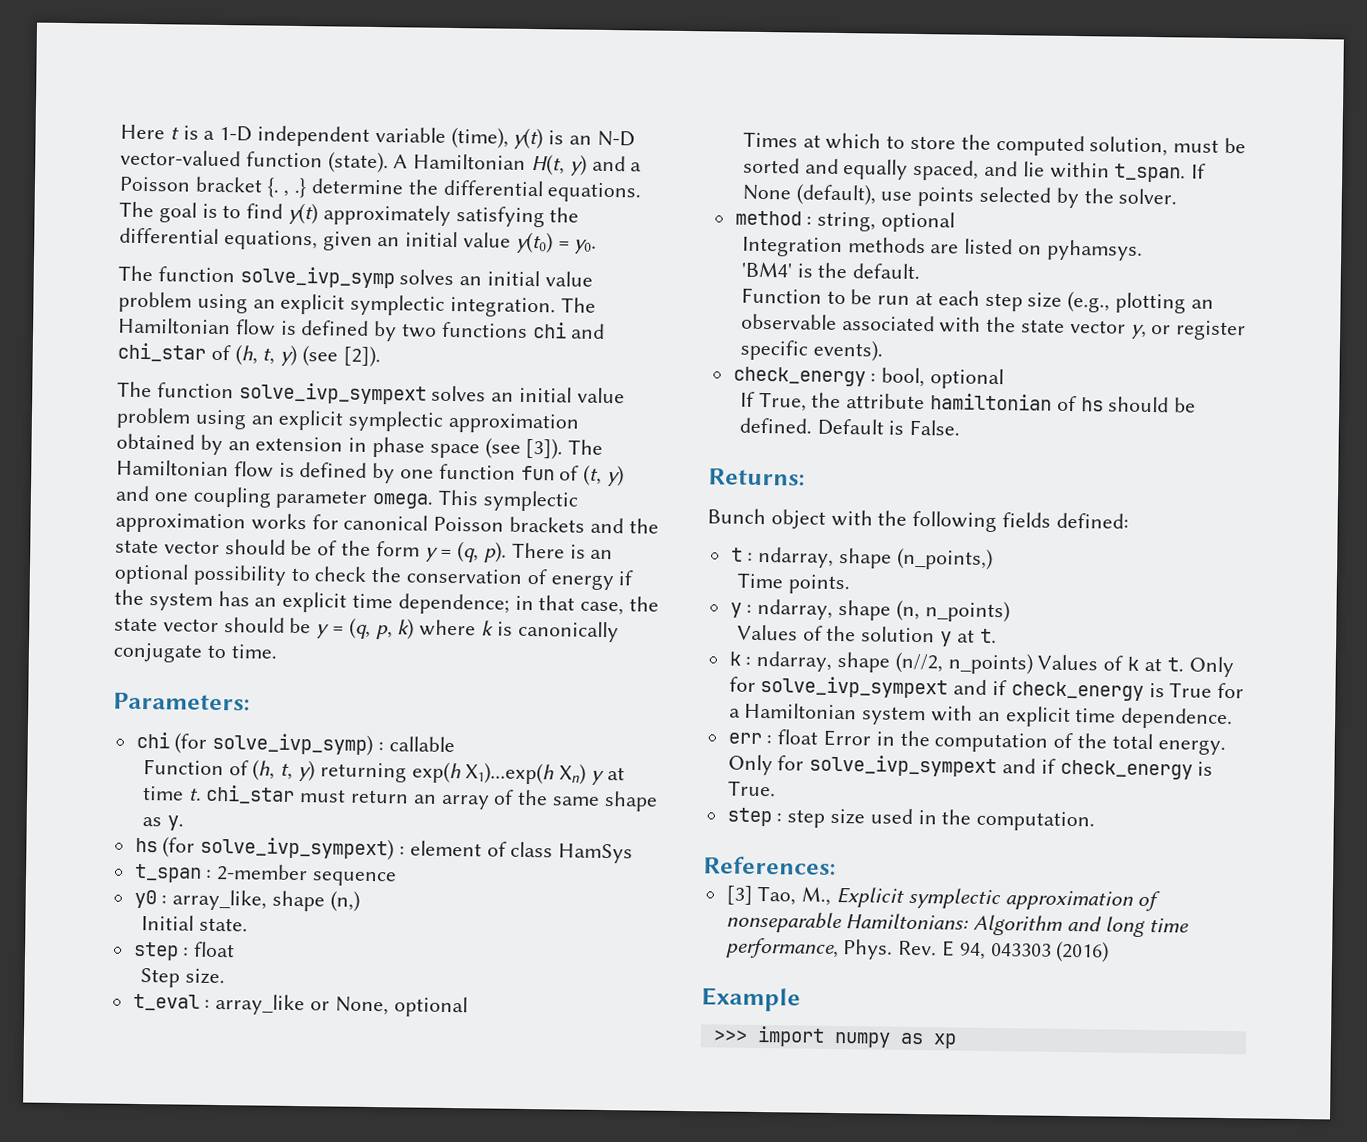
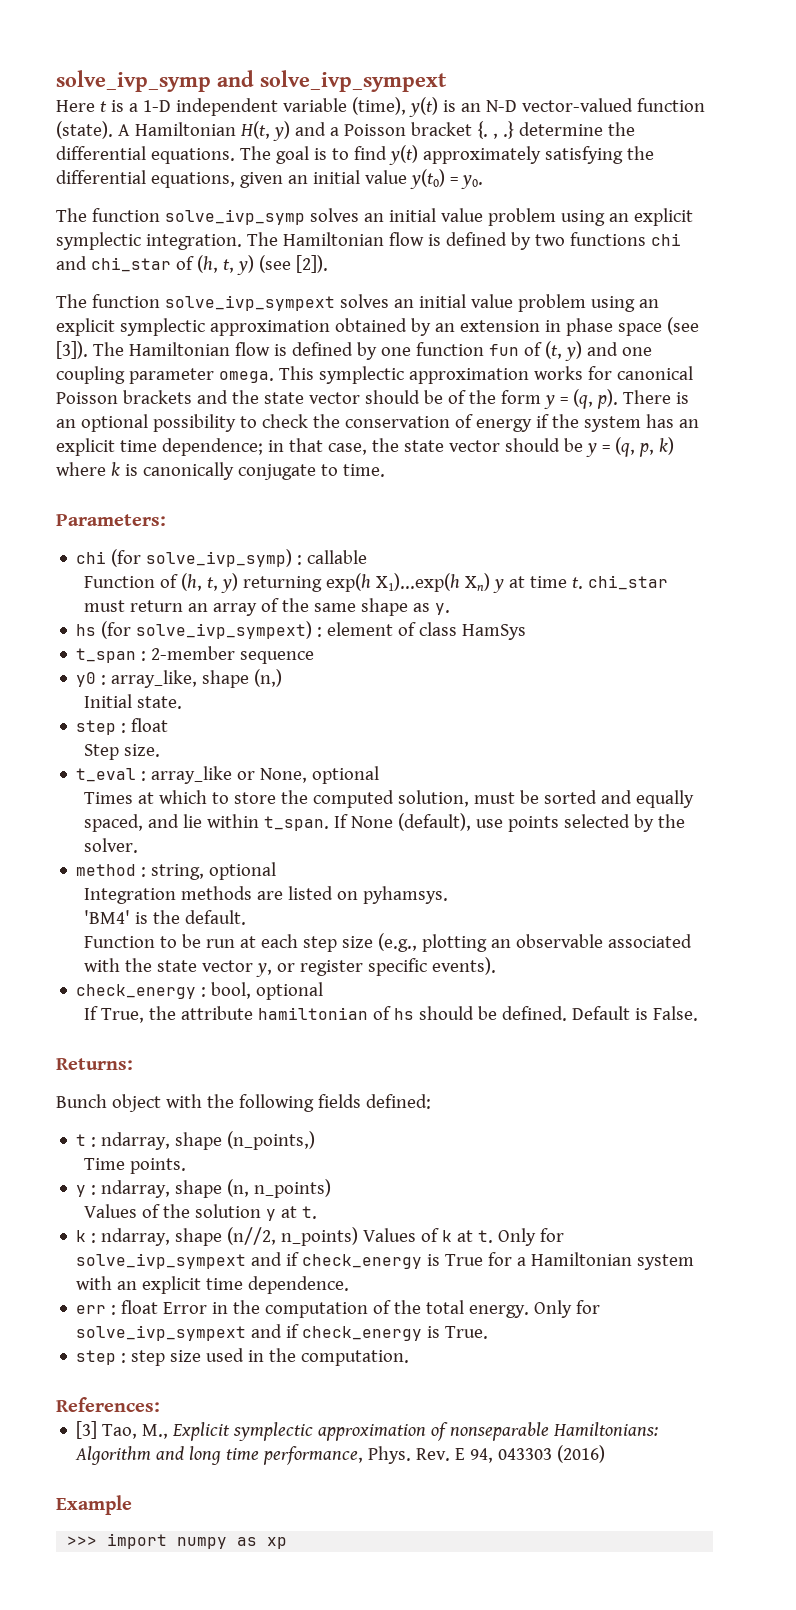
(120, 132) none -> [56,70,447,92] solve_ivp_symp and solve_ivp_sympext //

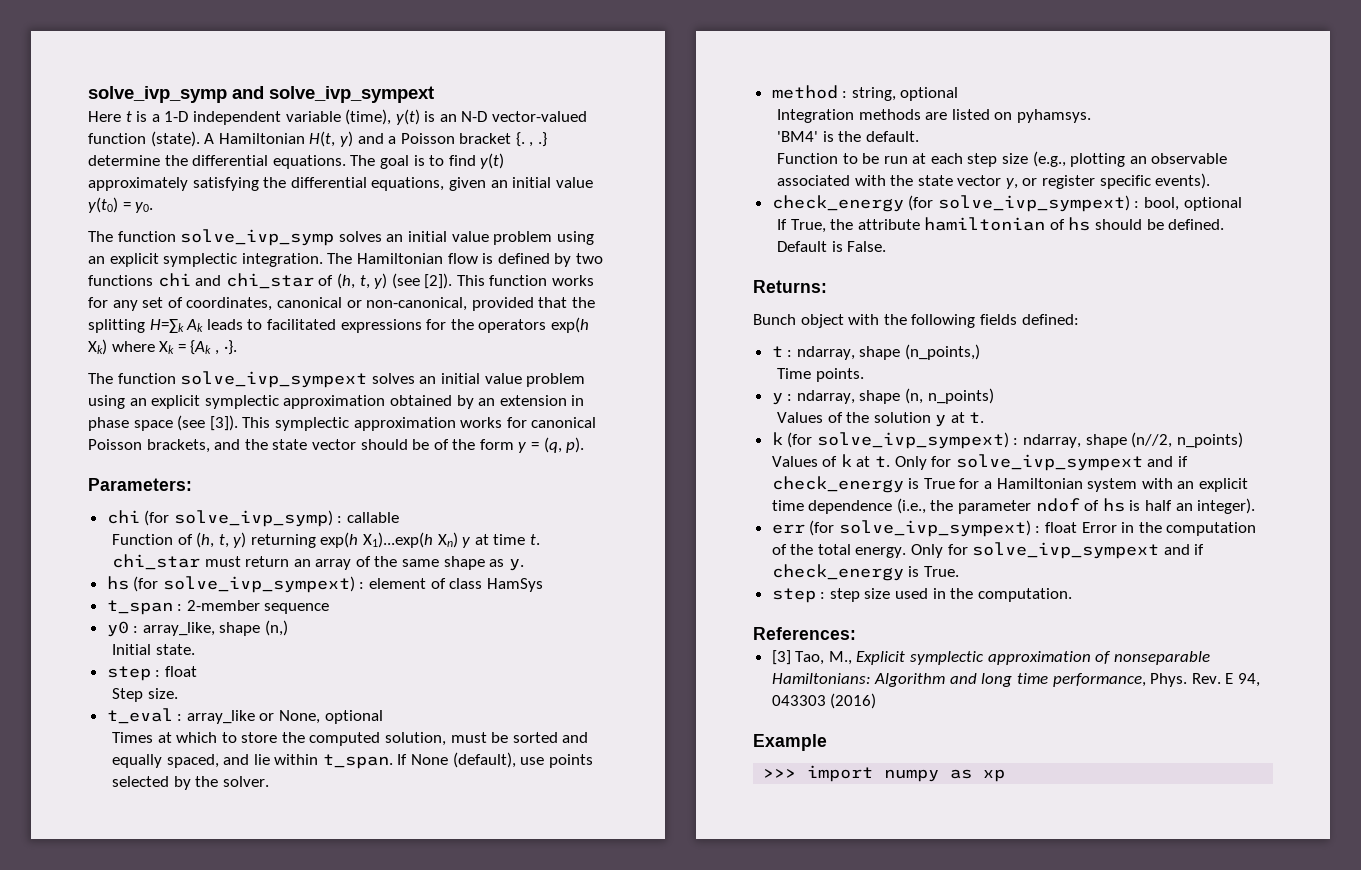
(328, 264) none -> [456,275,595,286] [88,297,595,311] [88,317,589,333] [88,339,237,355] This function works for any set of coordinates, canonical or non-canonical, provided that the splitting H=∑k Ak leads to facilitated expressions for the operators exp(h Xk) where Xk = {Ak , ·}.
[92,341,652,361] [56,366,274,384] The Hamiltonian flow is defined by one function fun of (t, y) and one coupling parameter omega. -> (238, 423) none
[122,390,192,404] brackets -> [146,439,210,453] brackets,
[622,390,689,404] [56,414,699,432] [56,437,674,457] [56,462,385,480] There is an optional possibility to check the conservation of energy if the system has an explicit time dependence; in that case, the state vector should be y = (q, p, k) where k is canonically conjugate to time. -> (585, 445) none
(197, 991) none -> [908,195,1130,212] (for solve_ivp_sympext)
(87, 1236) none -> [787,432,1009,449] (for solve_ivp_sympext)
[248,1276,350,1294] dependence. -> [808,498,1256,514] dependence (i.e., the parameter ndof of hs is half an integer).
(107, 1309) none -> [809,520,1031,537] (for solve_ivp_sympext)

